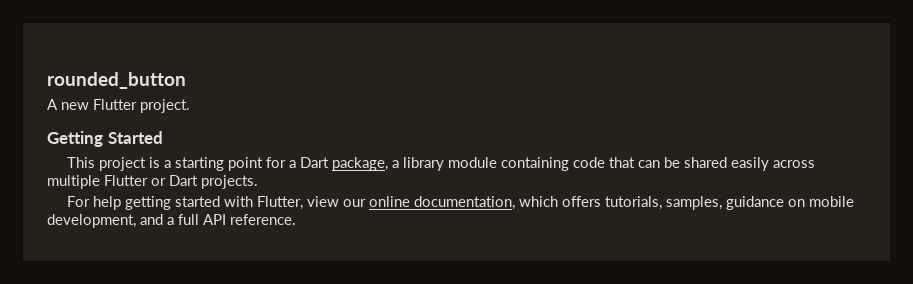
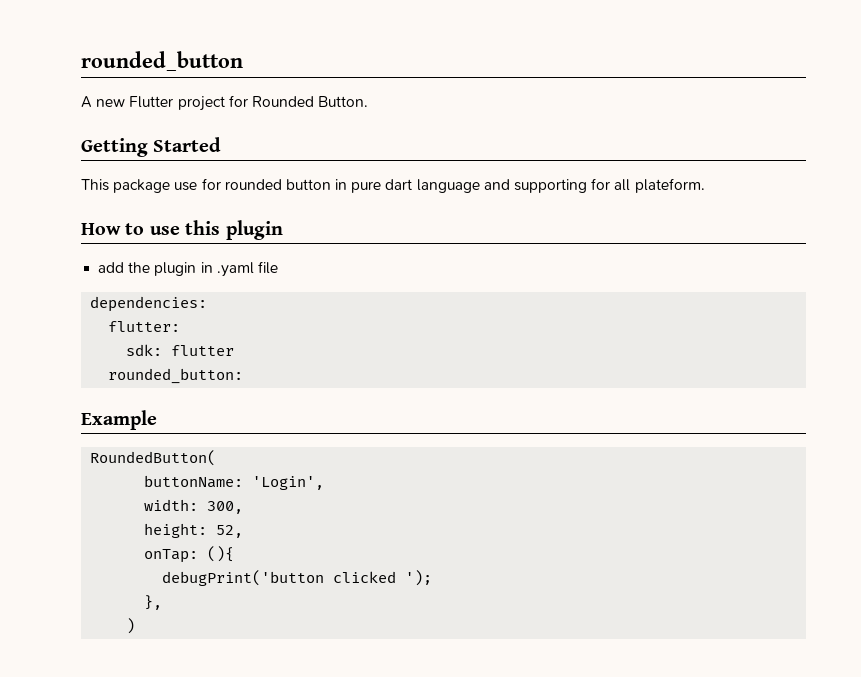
[140,99,190,113] project. -> [177,95,369,111] project for Rounded Button.
[98,157,815,171] [47,175,258,189] [66,196,854,210] [47,214,296,228] project is a starting point for a Dart package, a library module containing code that can be shared easily across multiple Flutter or Dart projects. // For help getting started with Flutter, view our online documentation, which offers tutorials, samples, guidance on mobile development, and a full API reference. -> [113,178,705,193] [81,220,283,240] [98,261,278,277] [90,296,208,312] [108,321,181,332] [126,344,235,356] [108,368,244,384] [81,410,157,430] [90,450,217,466] [144,475,325,490] [144,499,244,514] [144,523,244,538] [144,546,235,563] [162,570,433,586] [144,595,163,610] [126,618,136,634] package use for rounded button in pure dart language and supporting for all plateform. // How to use this plugin // add the plugin in .yaml file // dependencies: // flutter: // sdk: flutter // rounded_button: // Example // RoundedButton( // buttonName: 'Login', // width: 300, // height: 52, // onTap: (){ // debugPrint('button clicked '); // }, // )

